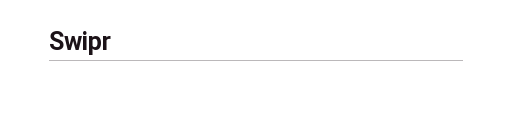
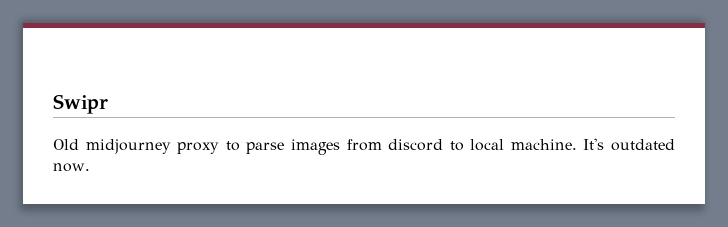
(111, 43) none -> [53,138,675,155] [53,163,90,172] // Old midjourney proxy to parse images from discord to local machine. It's outdated now.

